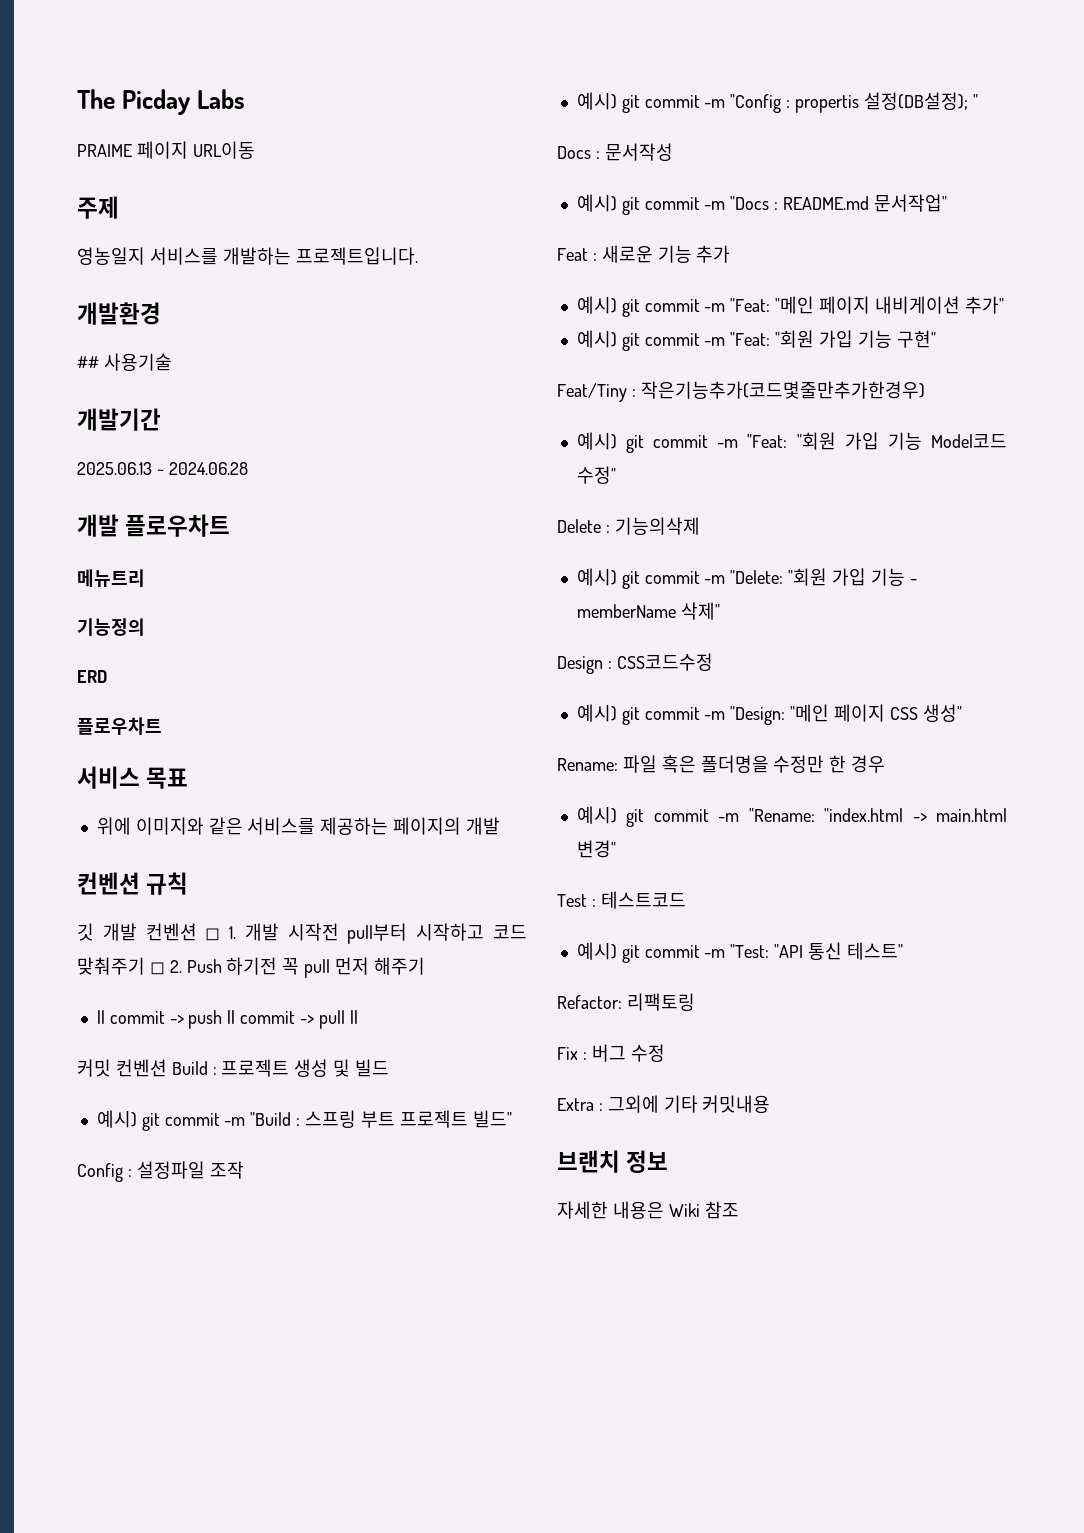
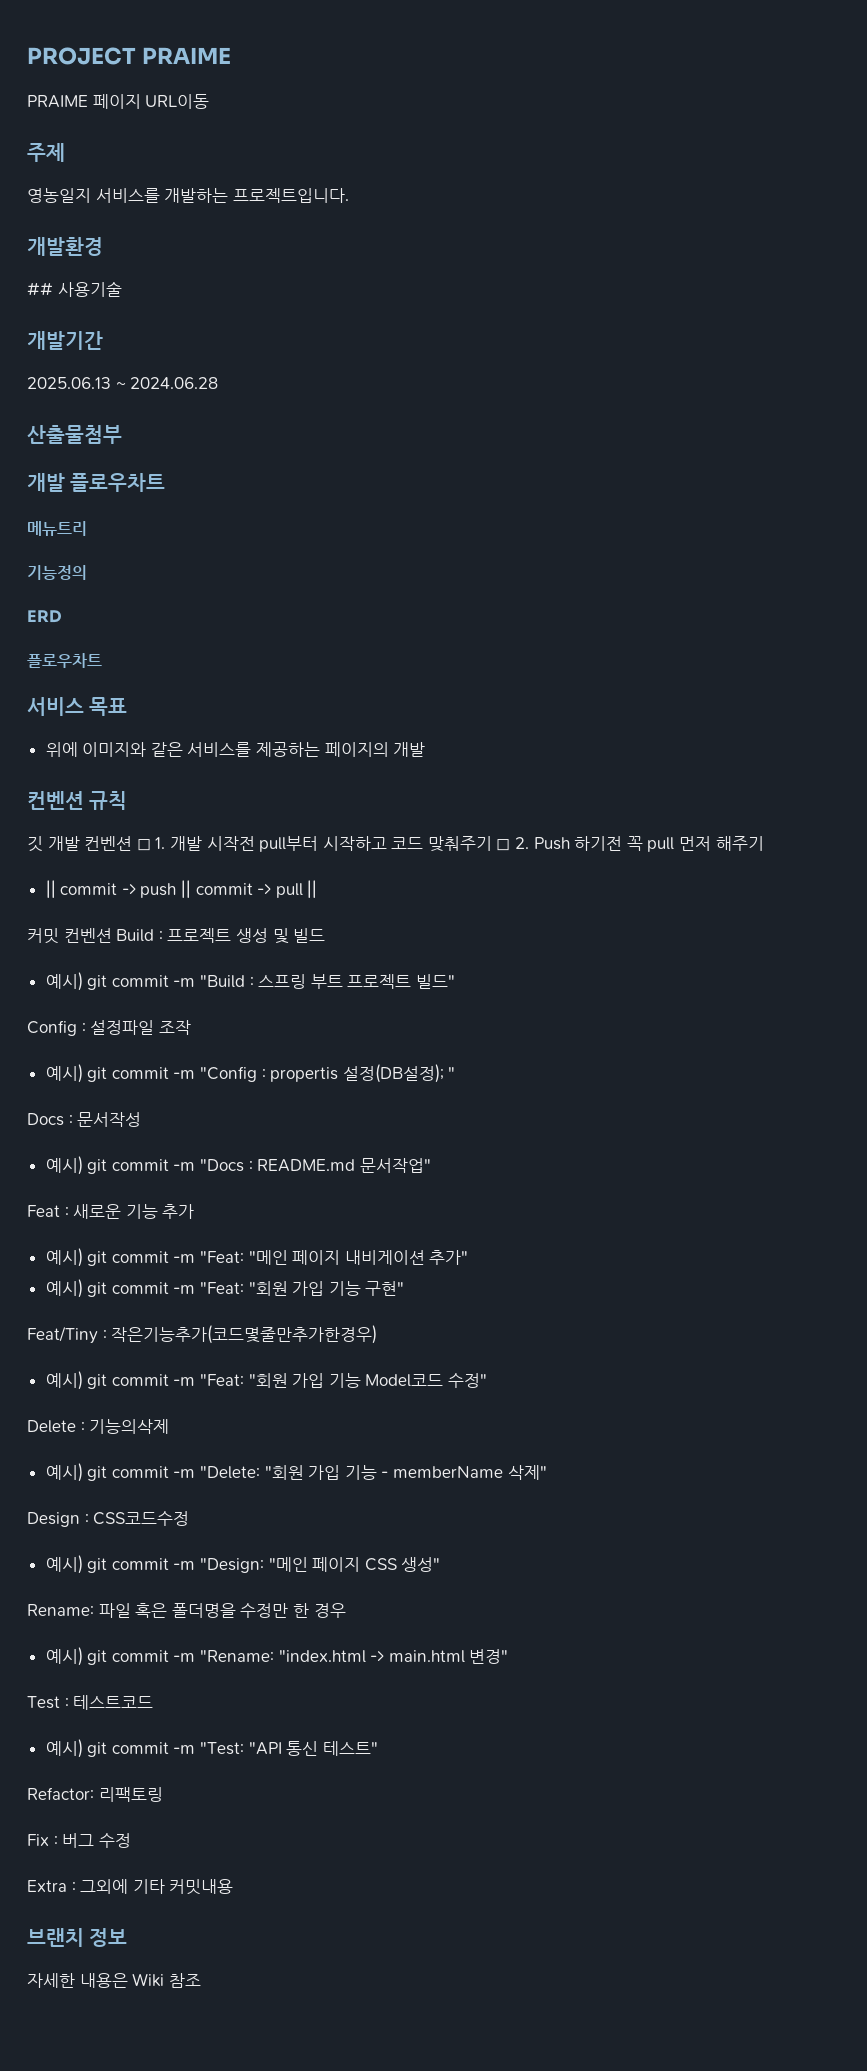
[77,89,245,115] The Picday Labs -> [27,47,231,65] PROJECT PRAIME
(248, 468) none -> [27,425,122,444] // 산출물첨부

